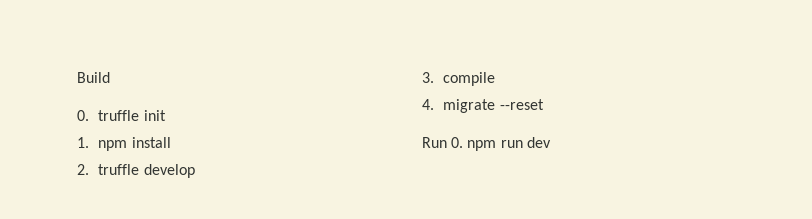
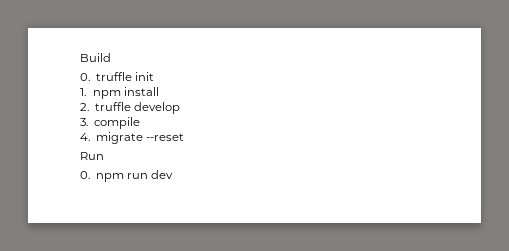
(447, 142) none -> (104, 156) //

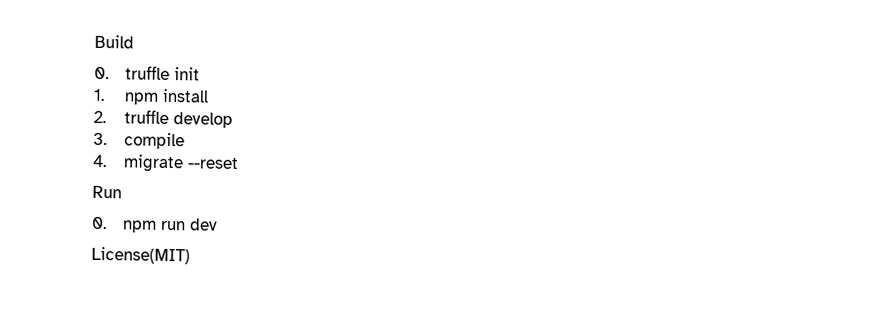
(173, 174) none -> [91,246,190,265] // License(MIT)

